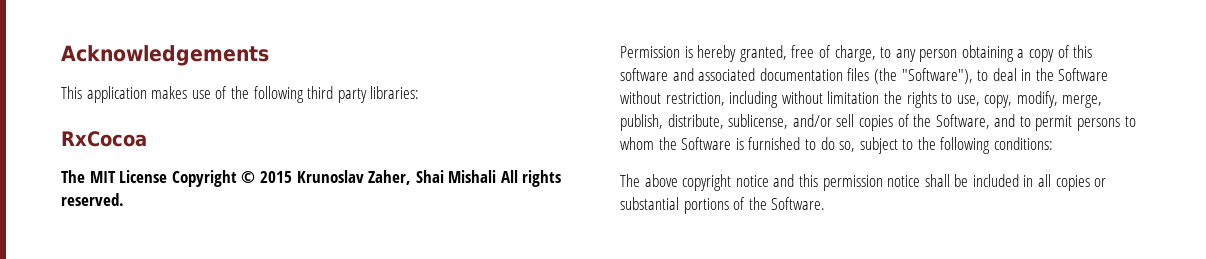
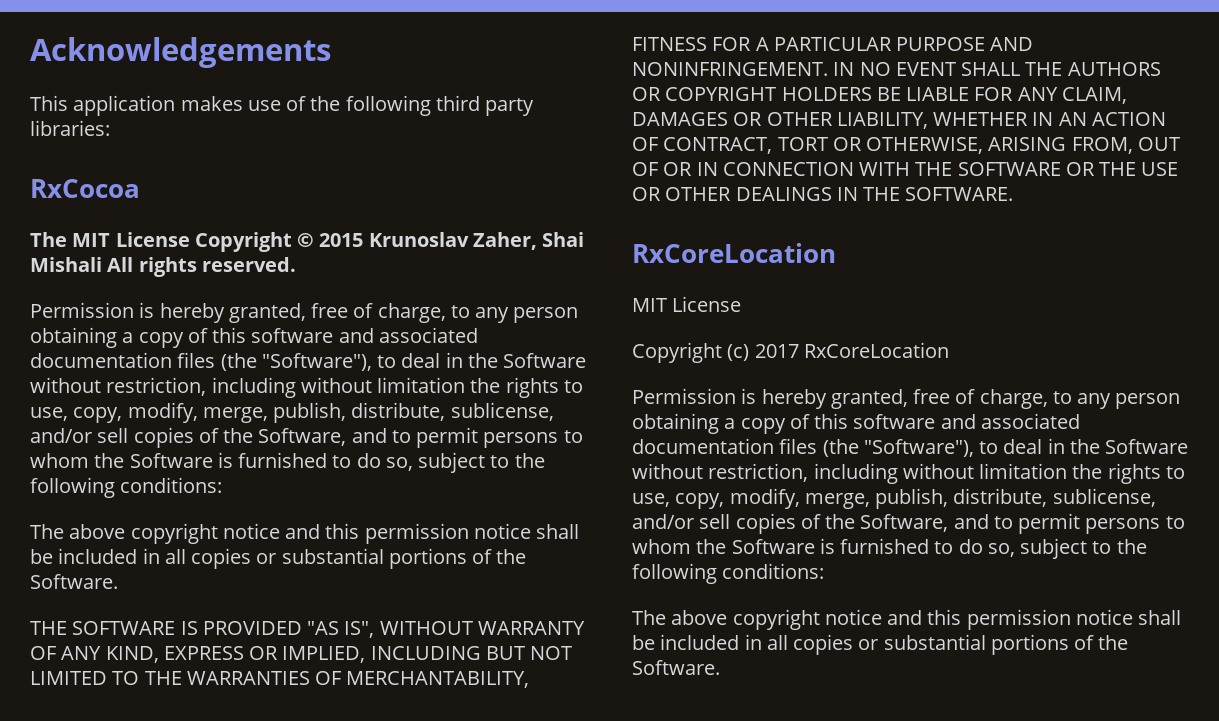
(826, 203) none -> [30,621,585,638] [30,646,573,663] [30,671,530,688] [632,37,1034,51] [632,62,1161,76] [632,87,1127,104] [632,112,1166,129] [632,137,1180,154] [632,162,1179,176] [632,187,1014,201] [632,243,836,263] [632,296,742,312] [632,342,949,363] [632,388,1181,409] [632,413,1080,434] [632,438,1189,457] [632,463,1185,484] [632,488,1156,509] [632,513,1185,534] [632,538,1147,559] [632,563,825,584] [632,609,1182,630] [632,634,1129,655] [632,660,720,675] // THE SOFTWARE IS PROVIDED "AS IS", WITHOUT WARRANTY OF ANY KIND, EXPRESS OR IMPLIED, INCLUDING BUT NOT LIMITED TO THE WARRANTIES OF MERCHANTABILITY, FITNESS FOR A PARTICULAR PURPOSE AND NONINFRINGEMENT. IN NO EVENT SHALL THE AUTHORS OR COPYRIGHT HOLDERS BE LIABLE FOR ANY CLAIM, DAMAGES OR OTHER LIABILITY, WHETHER IN AN ACTION OF CONTRACT, TORT OR OTHERWISE, ARISING FROM, OUT OF OR IN CONNECTION WITH THE SOFTWARE OR THE USE OR OTHER DEALINGS IN THE SOFTWARE. // RxCoreLocation // MIT License // Copyright (c) 2017 RxCoreLocation // Permission is hereby granted, free of charge, to any person obtaining a copy of this software and associated documentation files (the "Software"), to deal in the Software without restriction, including without limitation the rights to use, copy, modify, merge, publish, distribute, sublicense, and/or sell copies of the Software, and to permit persons to whom the Software is furnished to do so, subject to the following conditions: // The above copyright notice and this permission notice shall be included in all copies or substantial portions of the Software.

